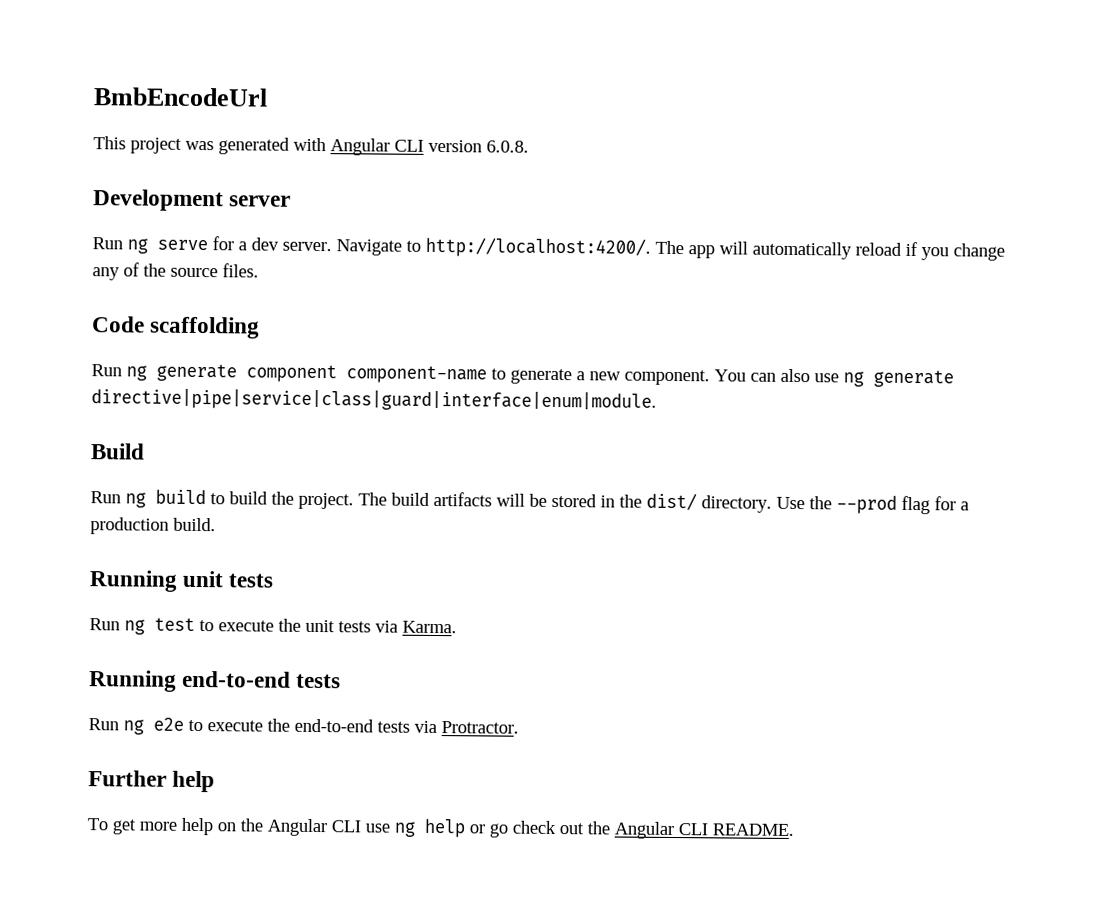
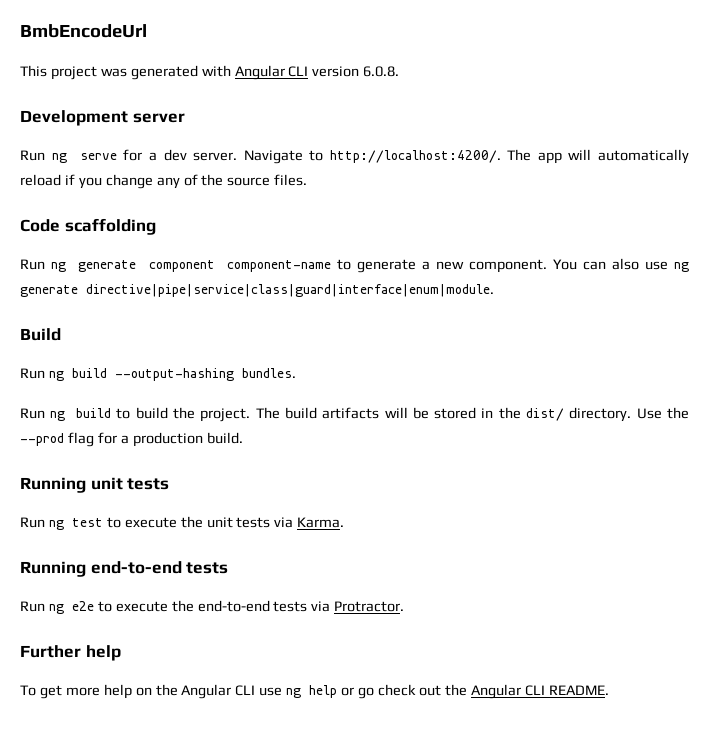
(145, 451) none -> [20,368,296,381] // Run ng build --output-hashing bundles.

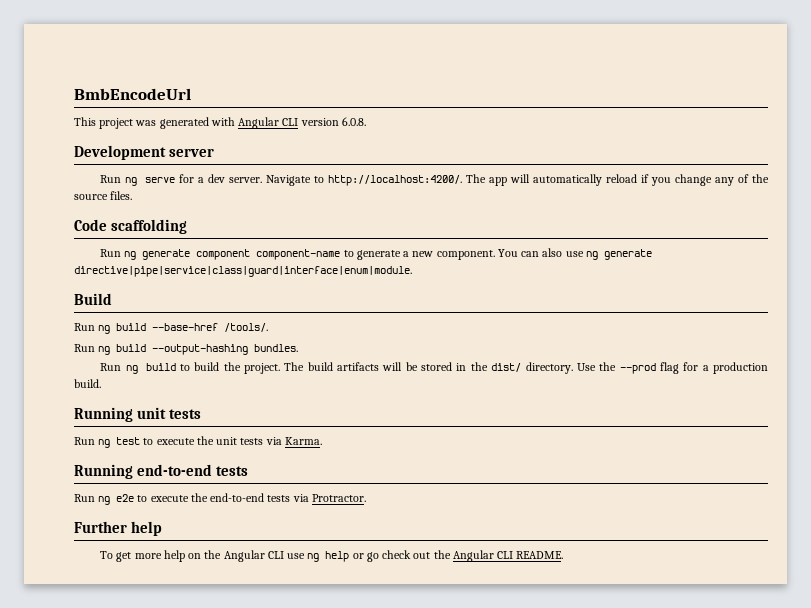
(61, 334) none -> [74,323,269,334] // Run ng build --base-href /tools/.

